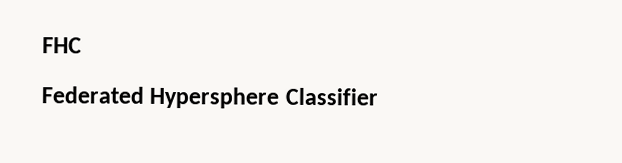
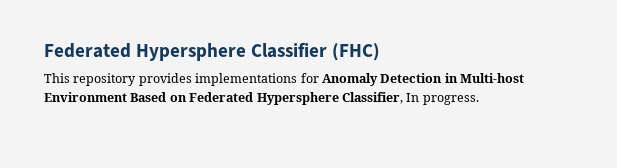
[42,37,82,54] FHC // -> (44, 50) none
(378, 96) none -> [332,43,381,61] [44,73,524,86] [44,92,479,105] (FHC) // This repository provides implementations for Anomaly Detection in Multi-host Environment Based on Federated Hypersphere Classifier, In progress.

